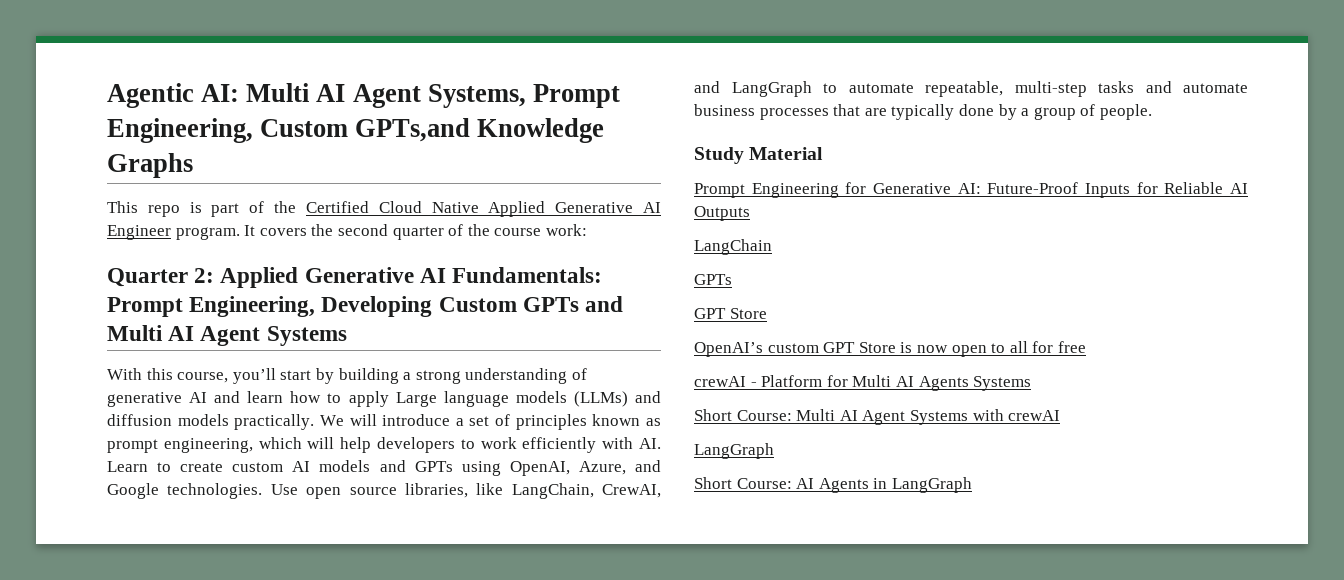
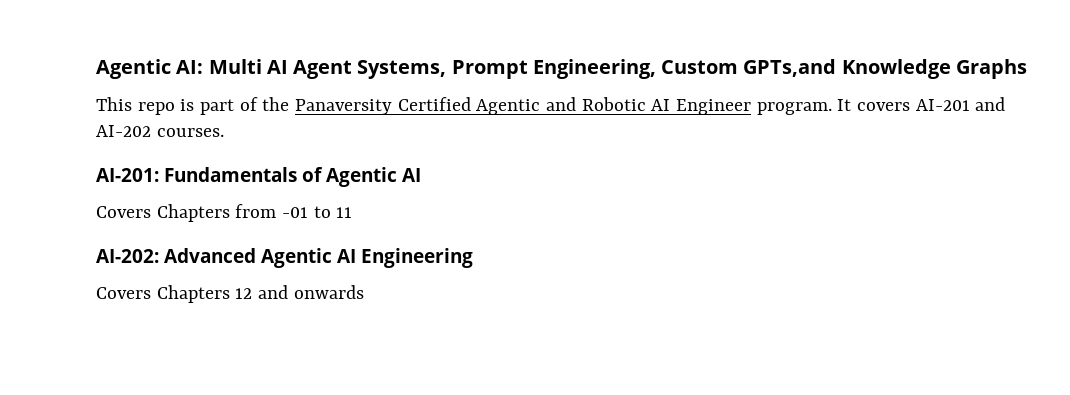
[305,201,634,217] Certified Cloud Native Applied Generative -> [295,97,646,115] Panaversity Certified Agentic and Robotic
[311,224,587,240] [107,267,603,288] [107,296,624,317] [107,325,347,346] [107,368,587,384] [107,391,661,407] [107,414,661,430] [107,437,661,453] [107,460,661,476] [107,483,661,499] [694,81,1248,97] [694,104,1152,120] [694,147,824,164] [694,182,1248,198] [694,206,750,221] [694,239,772,255] [694,274,732,285] [694,308,767,319] [694,341,1086,357] [694,375,1032,391] [694,409,1061,425] [694,443,774,459] [694,477,972,493] the second quarter of the course work: // Quarter 2: Applied Generative AI Fundamentals: Prompt Engineering, Developing Custom GPTs and Multi AI Agent Systems // With this course, you’ll start by building a strong understanding of generative AI and learn how to apply Large language models (LLMs) and diffusion models practically. We will introduce a set of principles known as prompt engineering, which will help developers to work efficiently with AI. Learn to create custom AI models and GPTs using OpenAI, Azure, and Google technologies. Use open source libraries, like LangChain, CrewAI, and LangGraph to automate repeatable, multi-step tasks and automate business processes that are typically done by a group of people. // Study Material // Prompt Engineering for Generative AI: Future-Proof Inputs for Reliable AI Outputs // LangChain // GPTs // GPT Store // OpenAI’s custom GPT Store is now open to all for free // crewAI - Platform for Multi AI Agents Systems // Short Course: Multi AI Agent Systems with crewAI // LangGraph // Short Course: AI Agents in LangGraph -> [915,97,1006,111] [96,125,224,137] [96,167,421,187] [96,204,353,222] [96,248,473,268] [96,285,364,303] AI-201 and AI-202 courses. // AI-201: Fundamentals of Agentic AI // Covers Chapters from -01 to 11 // AI-202: Advanced Agentic AI Engineering // Covers Chapters 12 and onwards

